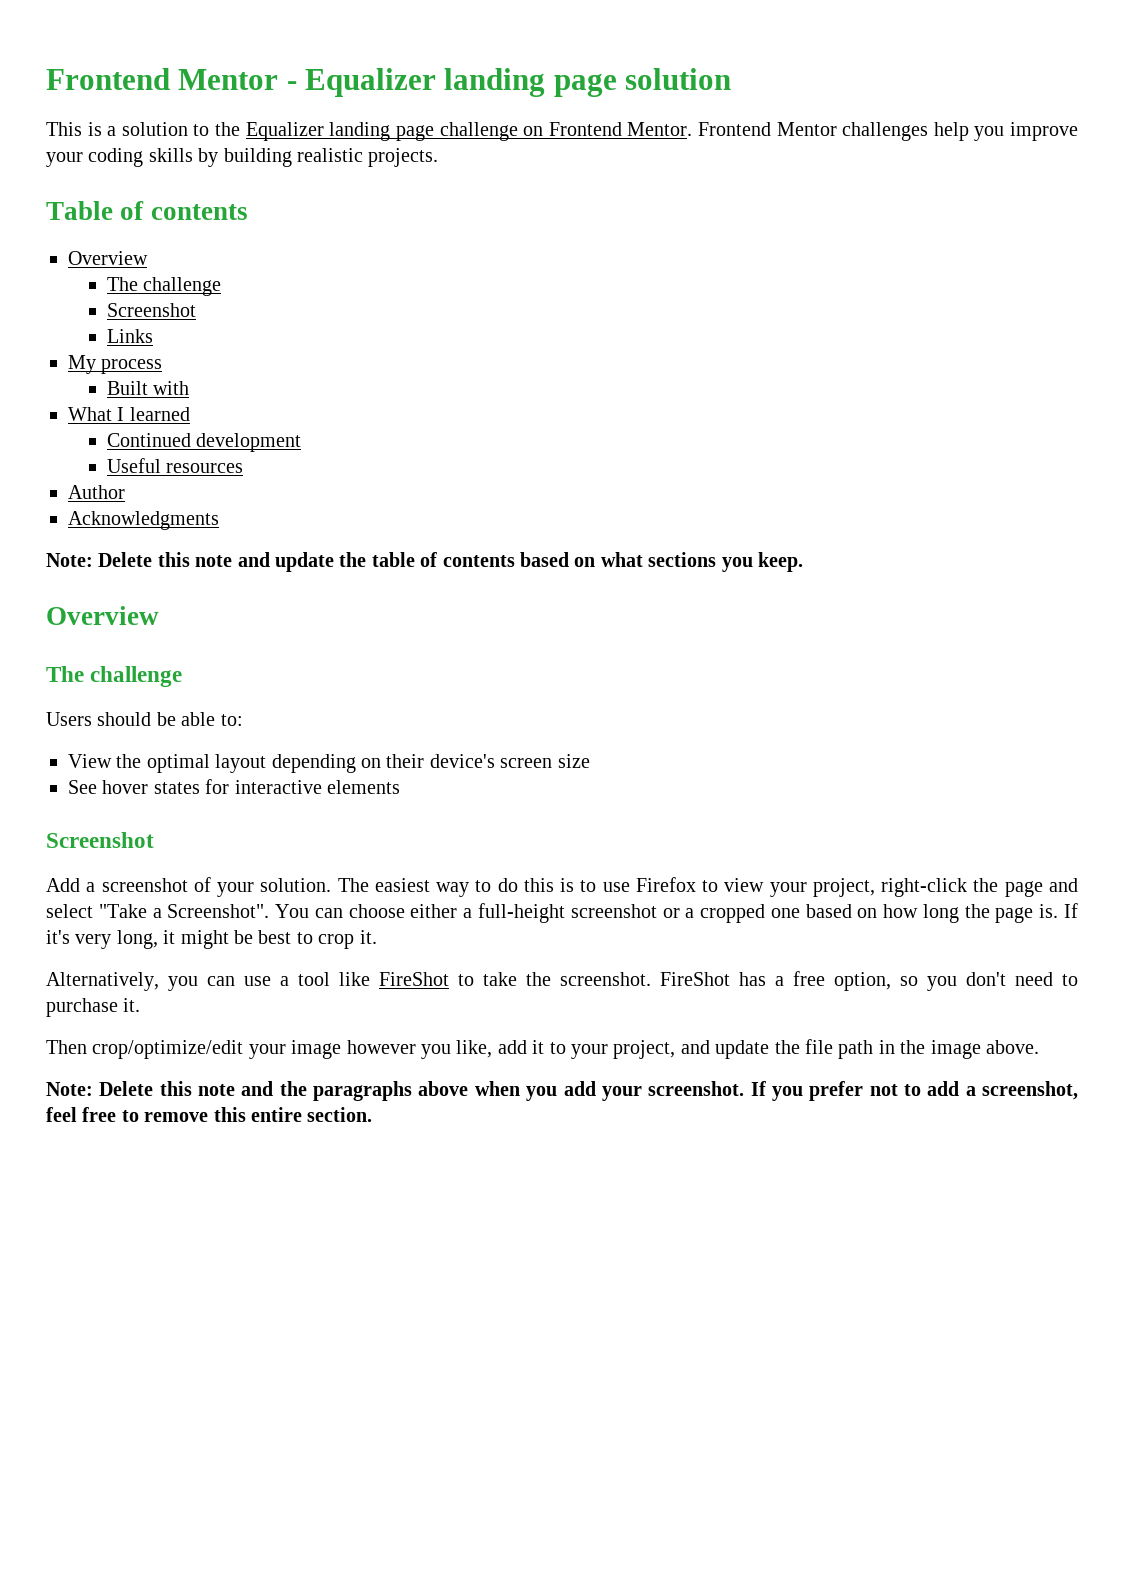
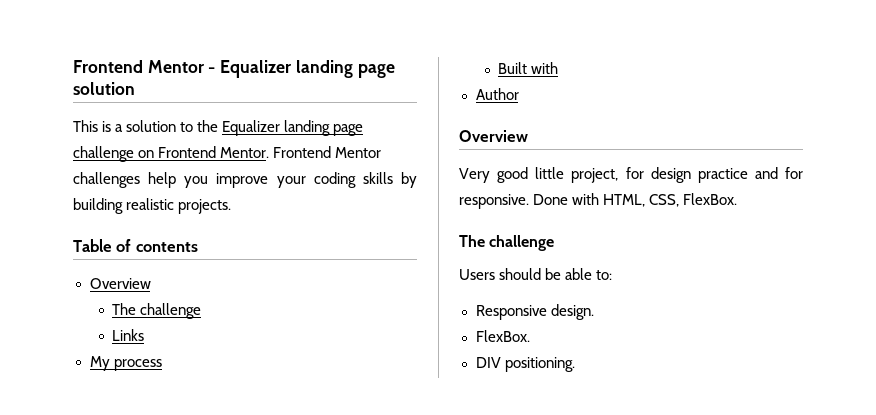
[107,303,197,317] // Screenshot -> (202, 311) none
[68,407,190,421] [107,433,302,452] [107,458,244,473] [68,485,125,499] [68,511,219,530] [46,552,803,572] [46,606,159,625] What I learned // Continued development // Useful resources // Author // Acknowledgments // Note: Delete this note and update the table of contents based on what sections you keep. // Overview -> [475,88,519,100] [459,130,528,142] [459,167,803,183] [459,193,738,209] Author // Overview // Very good little project, for design practice and for responsive. Done with HTML, CSS, FlexBox.
[68,754,590,773] [68,779,400,794] [46,832,154,848] [46,877,1078,897] [46,903,1078,923] [46,930,377,949] [46,971,1078,991] [46,998,141,1017] [46,1039,1039,1059] [46,1081,1079,1101] [46,1107,373,1122] View the optimal layout depending on their device's screen size // See hover states for interactive elements // Screenshot // Add a screenshot of your solution. The easiest way to do this is to use Firefox to view your project, right-click the page and select "Take a Screenshot". You can choose either a full-height screenshot or a cropped one based on how long the page is. If it's very long, it might be best to crop it. // Alternatively, you can use a tool like FireShot to take the screenshot. FireShot has a free option, so you don't need to purchase it. // Then crop/optimize/edit your image however you like, add it to your project, and update the file path in the image above. // Note: Delete this note and the paragraphs above when you add your screenshot. If you prefer not to add a screenshot, feel free to remove this entire section. -> [475,304,594,320] [475,330,530,342] [475,357,575,372] Responsive design. // FlexBox. // DIV positioning.

